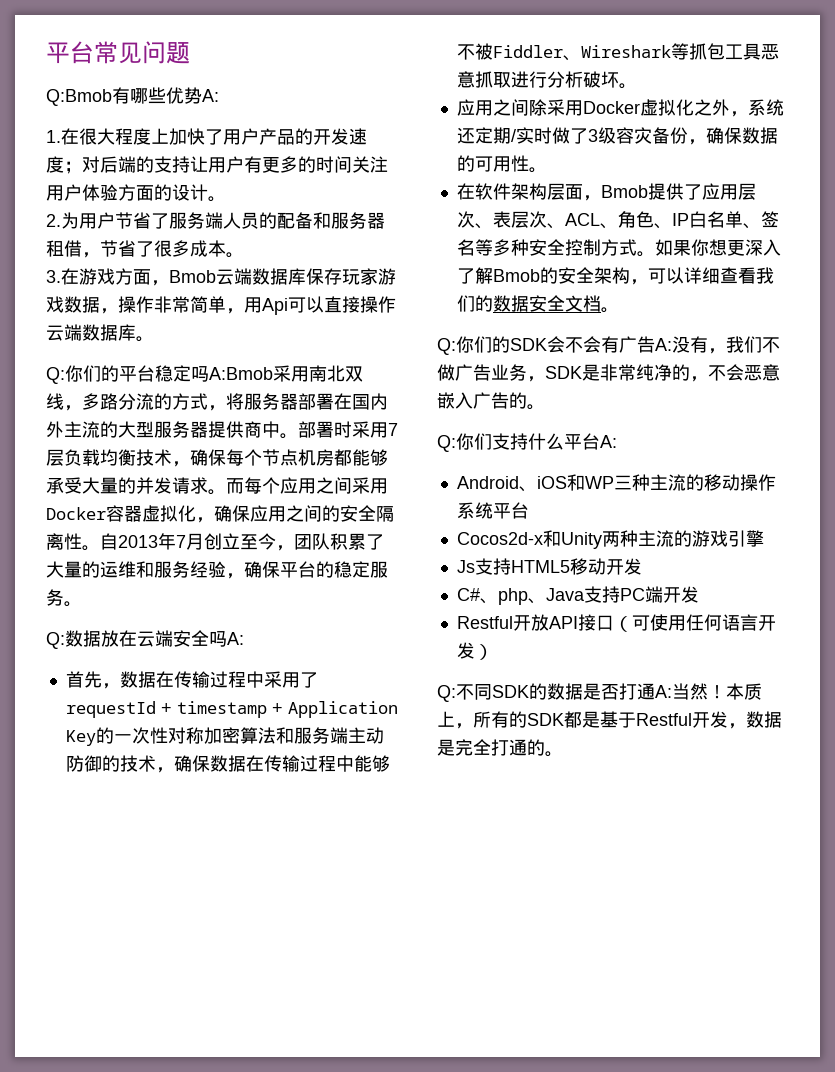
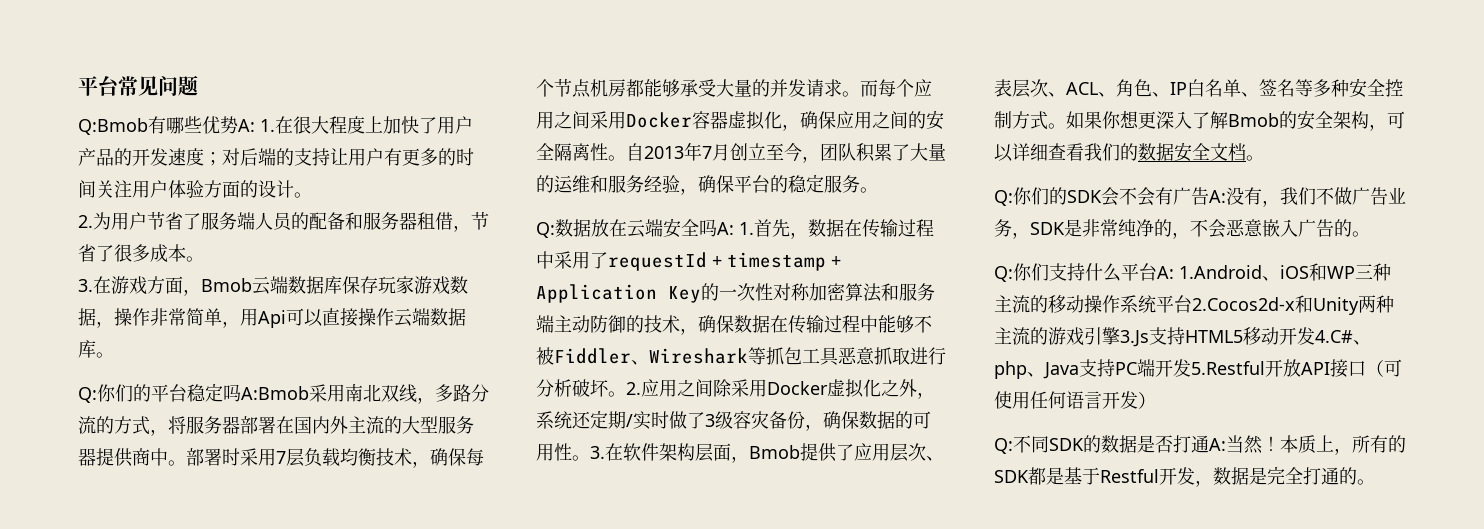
(219, 95) // -> (255, 125) none
(244, 638) // -> [739,222,754,235] 1.
(637, 86) // -> [626,382,641,395] 2.
(547, 170) // -> [590,446,605,459] 3.
[456,476,519,489] // Android -> [1179,265,1262,279] 1.Android
[456,532,543,545] // Cocos2d-x -> [1192,297,1295,311] 2.Cocos2d-x
[456,560,475,573] // Js -> [1120,330,1149,347] 3.Js
[456,588,480,601] // C# -> [1315,330,1353,343] 4.C#
[456,616,513,629] // Restful -> [1191,361,1265,375] 5.Restful

